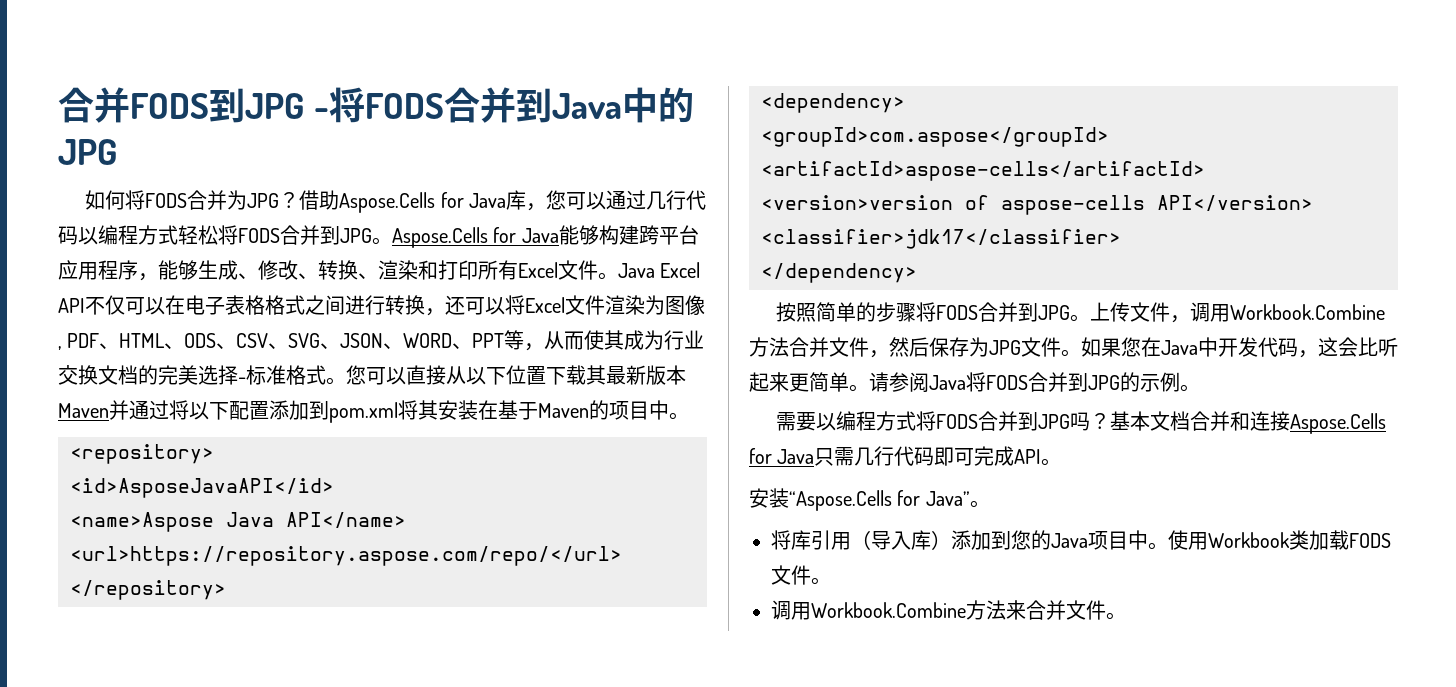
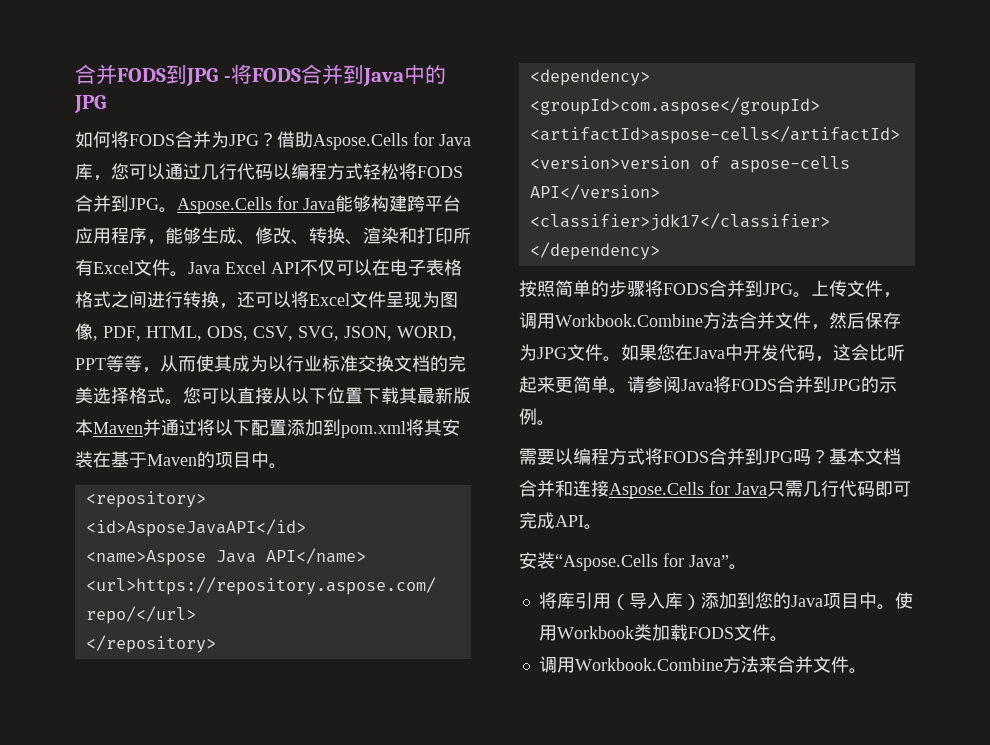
[605,295,645,315] 渲染 -> [386,291,422,308] 呈现
[67,333,505,349] PDF、HTML、ODS、CSV、SVG、JSON、WORD、PPT -> [103,326,457,341] [75,355,124,372] PDF, HTML, ODS, CSV, SVG, JSON, WORD, PPT等
[664,330,705,350] 行业 -> [268,355,358,372] 以行业标准
[238,365,286,385] -标准 -> (129, 395) none

